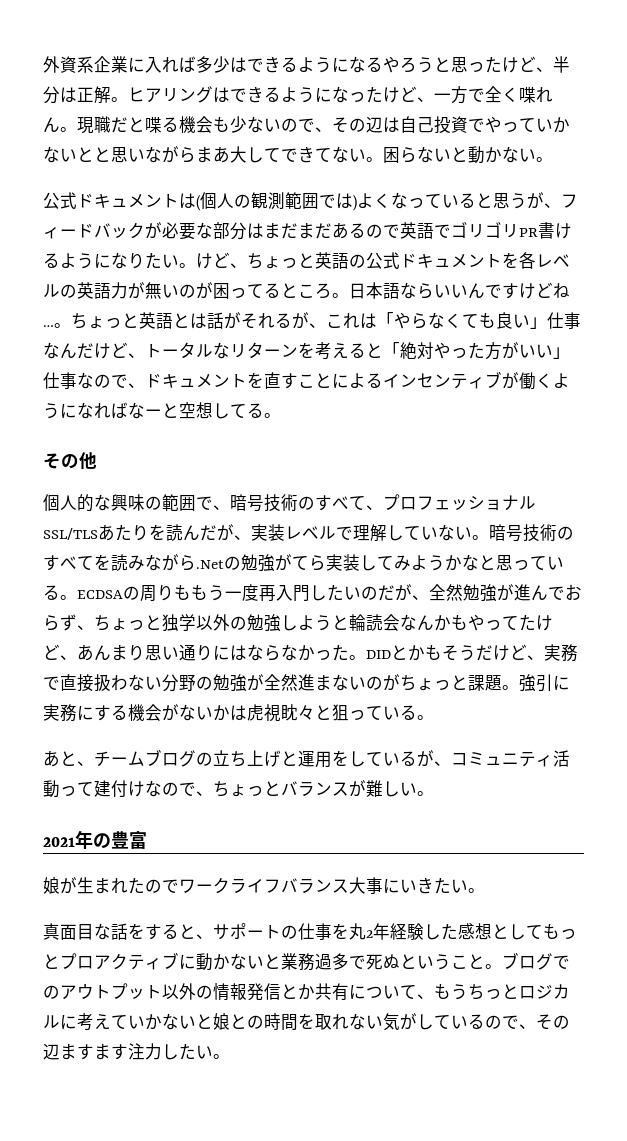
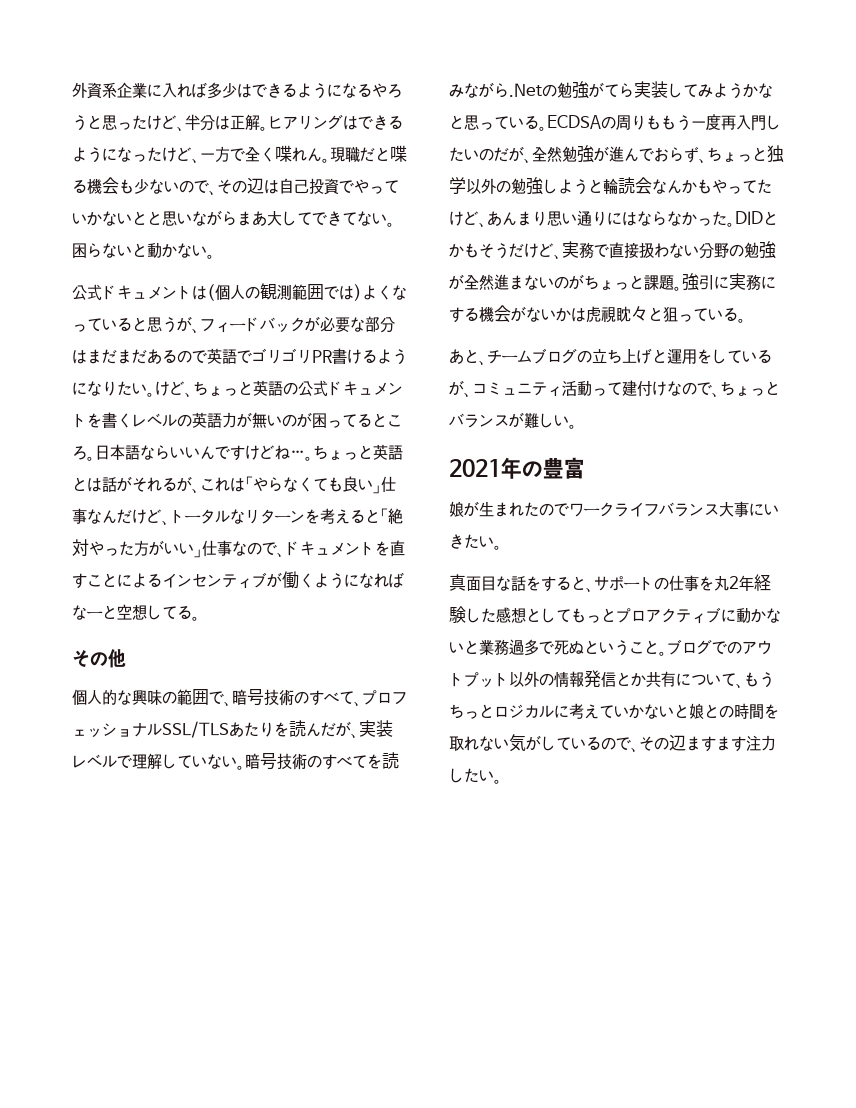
[519,252,536,269] 各 -> [102,412,132,429] 書く

